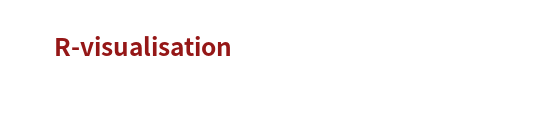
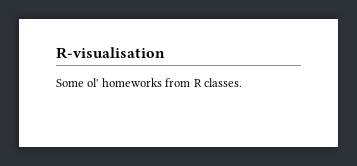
(232, 46) none -> [56,78,242,87] // Some ol' homeworks from R classes.

